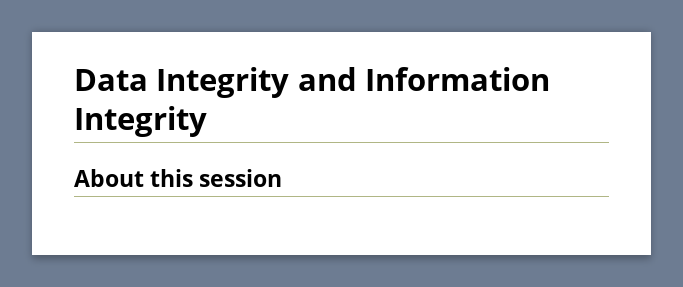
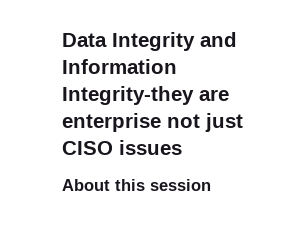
[74,106,207,137] Integrity -> [62,86,229,105] [62,113,243,132] [62,140,182,155] Integrity-they are enterprise not just CISO issues

